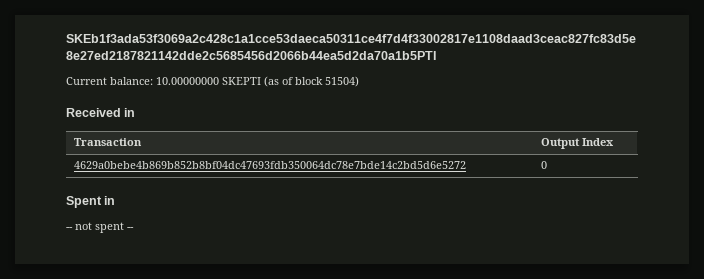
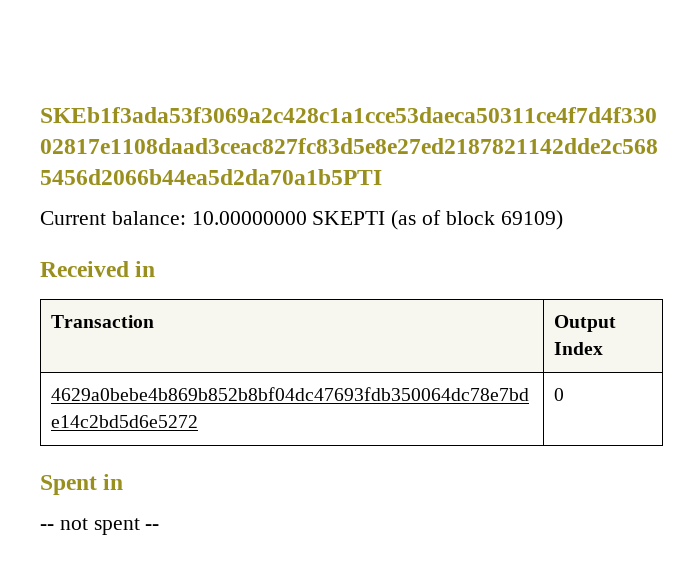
[325,76,359,87] 51504) -> [500,210,563,230] 69109)

